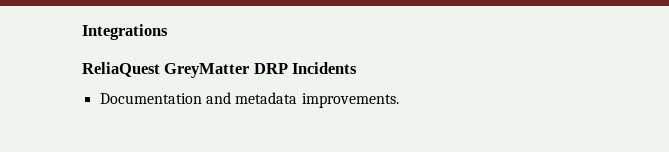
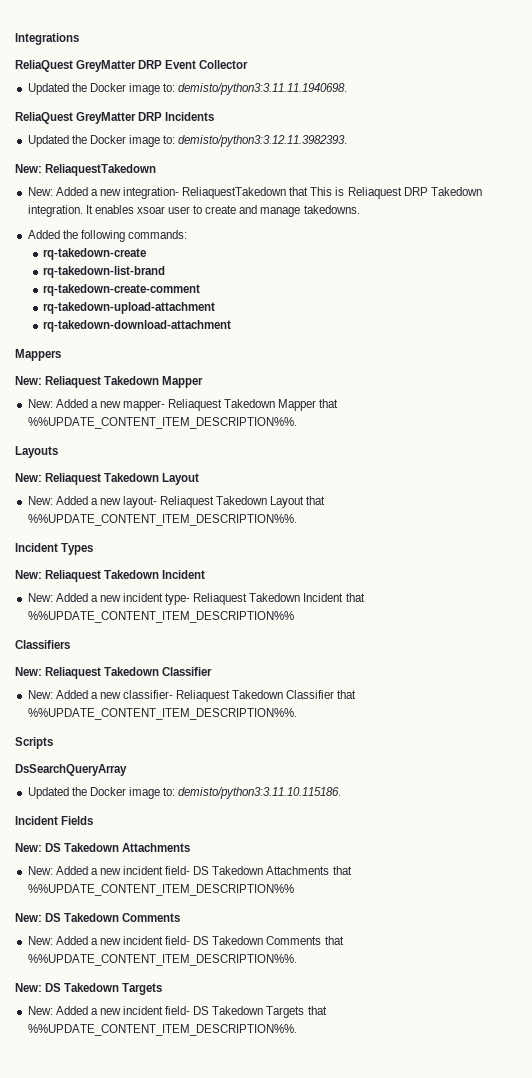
[292,62,358,74] [99,92,399,108] Incidents // Documentation and metadata improvements. -> [165,60,249,69] [27,83,348,95] [15,112,215,124] [27,135,348,147] [15,164,157,176] [27,187,482,199] [27,205,360,217] [27,230,187,242] [43,248,147,260] [43,266,166,278] [43,284,201,296] [43,302,216,314] [43,320,232,332] [15,349,61,361] [15,376,204,388] [27,399,339,411] [27,417,297,429] [15,446,58,458] [15,473,200,485] [27,496,326,508] [27,514,297,526] [15,543,94,555] [15,570,206,582] [27,593,365,605] [27,611,294,623] [15,640,70,649] [15,667,213,679] [27,690,357,702] [27,708,297,720] [15,737,53,749] [15,764,127,776] [27,787,342,799] [15,816,94,825] [15,843,191,852] [27,866,352,875] [27,884,294,896] [15,913,181,922] [27,936,344,945] [27,954,297,966] [15,983,163,995] [27,1006,327,1018] [27,1024,297,1036] Event Collector // Updated the Docker image to: demisto/python3:3.11.11.1940698. // ReliaQuest GreyMatter DRP Incidents // Updated the Docker image to: demisto/python3:3.12.11.3982393. // New: ReliaquestTakedown // New: Added a new integration- ReliaquestTakedown that This is Reliaquest DRP Takedown integration. It enables xsoar user to create and manage takedowns. // Added the following commands: // rq-takedown-create // rq-takedown-list-brand // rq-takedown-create-comment // rq-takedown-upload-attachment // rq-takedown-download-attachment // Mappers // New: Reliaquest Takedown Mapper // New: Added a new mapper- Reliaquest Takedown Mapper that %%UPDATE_CONTENT_ITEM_DESCRIPTION%%. // Layouts // New: Reliaquest Takedown Layout // New: Added a new layout- Reliaquest Takedown Layout that %%UPDATE_CONTENT_ITEM_DESCRIPTION%%. // Incident Types // New: Reliaquest Takedown Incident // New: Added a new incident type- Reliaquest Takedown Incident that %%UPDATE_CONTENT_ITEM_DESCRIPTION%% // Classifiers // New: Reliaquest Takedown Classifier // New: Added a new classifier- Reliaquest Takedown Classifier that %%UPDATE_CONTENT_ITEM_DESCRIPTION%%. // Scripts // DsSearchQueryArray // Updated the Docker image to: demisto/python3:3.11.10.115186. // Incident Fields // New: DS Takedown Attachments // New: Added a new incident field- DS Takedown Attachments that %%UPDATE_CONTENT_ITEM_DESCRIPTION%% // New: DS Takedown Comments // New: Added a new incident field- DS Takedown Comments that %%UPDATE_CONTENT_ITEM_DESCRIPTION%%. // New: DS Takedown Targets // New: Added a new incident field- DS Takedown Targets that %%UPDATE_CONTENT_ITEM_DESCRIPTION%%.

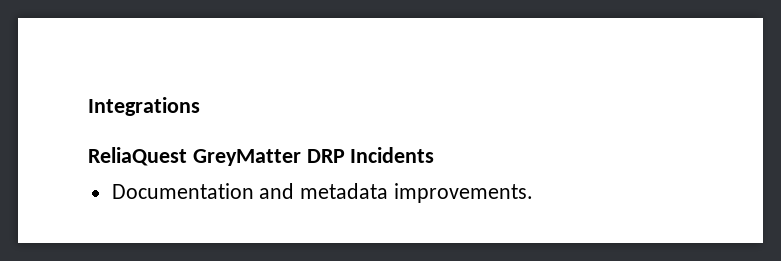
[165,60,249,69] [27,83,348,95] [15,112,215,124] [27,135,348,147] [15,164,157,176] [27,187,482,199] [27,205,360,217] [27,230,187,242] [43,248,147,260] [43,266,166,278] [43,284,201,296] [43,302,216,314] [43,320,232,332] [15,349,61,361] [15,376,204,388] [27,399,339,411] [27,417,297,429] [15,446,58,458] [15,473,200,485] [27,496,326,508] [27,514,297,526] [15,543,94,555] [15,570,206,582] [27,593,365,605] [27,611,294,623] [15,640,70,649] [15,667,213,679] [27,690,357,702] [27,708,297,720] [15,737,53,749] [15,764,127,776] [27,787,342,799] [15,816,94,825] [15,843,191,852] [27,866,352,875] [27,884,294,896] [15,913,181,922] [27,936,344,945] [27,954,297,966] [15,983,163,995] [27,1006,327,1018] [27,1024,297,1036] Event Collector // Updated the Docker image to: demisto/python3:3.11.11.1940698. // ReliaQuest GreyMatter DRP Incidents // Updated the Docker image to: demisto/python3:3.12.11.3982393. // New: ReliaquestTakedown // New: Added a new integration- ReliaquestTakedown that This is Reliaquest DRP Takedown integration. It enables xsoar user to create and manage takedowns. // Added the following commands: // rq-takedown-create // rq-takedown-list-brand // rq-takedown-create-comment // rq-takedown-upload-attachment // rq-takedown-download-attachment // Mappers // New: Reliaquest Takedown Mapper // New: Added a new mapper- Reliaquest Takedown Mapper that %%UPDATE_CONTENT_ITEM_DESCRIPTION%%. // Layouts // New: Reliaquest Takedown Layout // New: Added a new layout- Reliaquest Takedown Layout that %%UPDATE_CONTENT_ITEM_DESCRIPTION%%. // Incident Types // New: Reliaquest Takedown Incident // New: Added a new incident type- Reliaquest Takedown Incident that %%UPDATE_CONTENT_ITEM_DESCRIPTION%% // Classifiers // New: Reliaquest Takedown Classifier // New: Added a new classifier- Reliaquest Takedown Classifier that %%UPDATE_CONTENT_ITEM_DESCRIPTION%%. // Scripts // DsSearchQueryArray // Updated the Docker image to: demisto/python3:3.11.10.115186. // Incident Fields // New: DS Takedown Attachments // New: Added a new incident field- DS Takedown Attachments that %%UPDATE_CONTENT_ITEM_DESCRIPTION%% // New: DS Takedown Comments // New: Added a new incident field- DS Takedown Comments that %%UPDATE_CONTENT_ITEM_DESCRIPTION%%. // New: DS Takedown Targets // New: Added a new incident field- DS Takedown Targets that %%UPDATE_CONTENT_ITEM_DESCRIPTION%%. -> [350,147,435,163] [111,183,534,203] Incidents // Documentation and metadata improvements.

